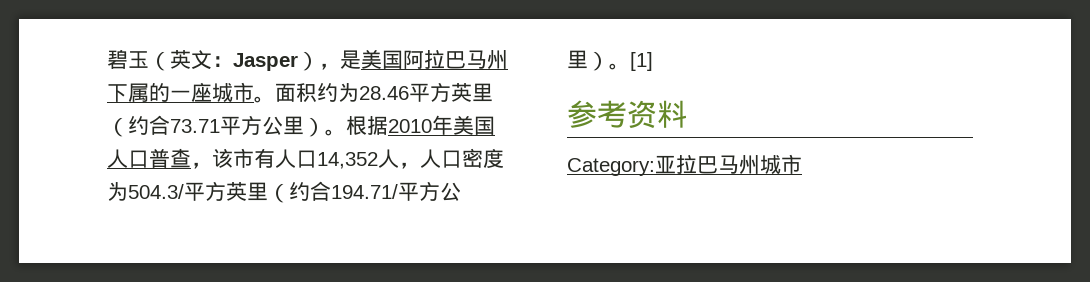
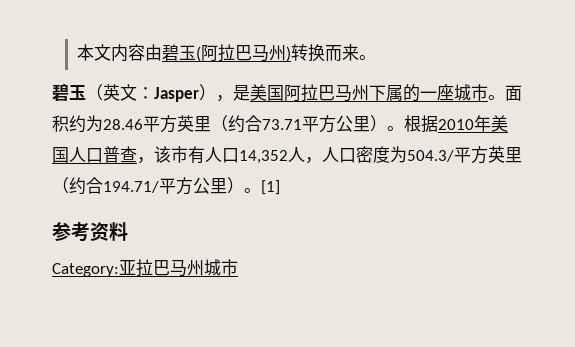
(107, 59) none -> [77,44,377,62] 本文内容由碧玉(阿拉巴马州)转换而来。 //

